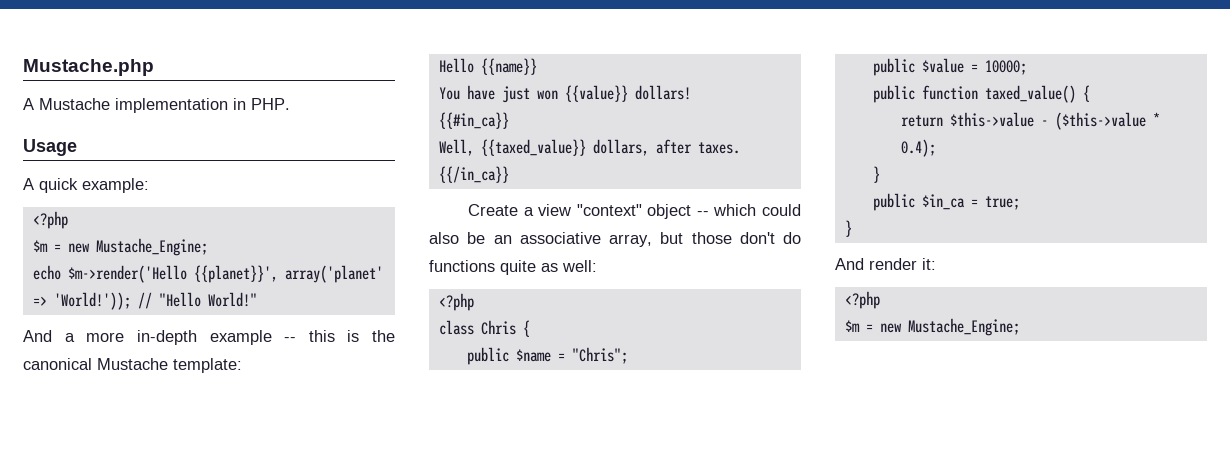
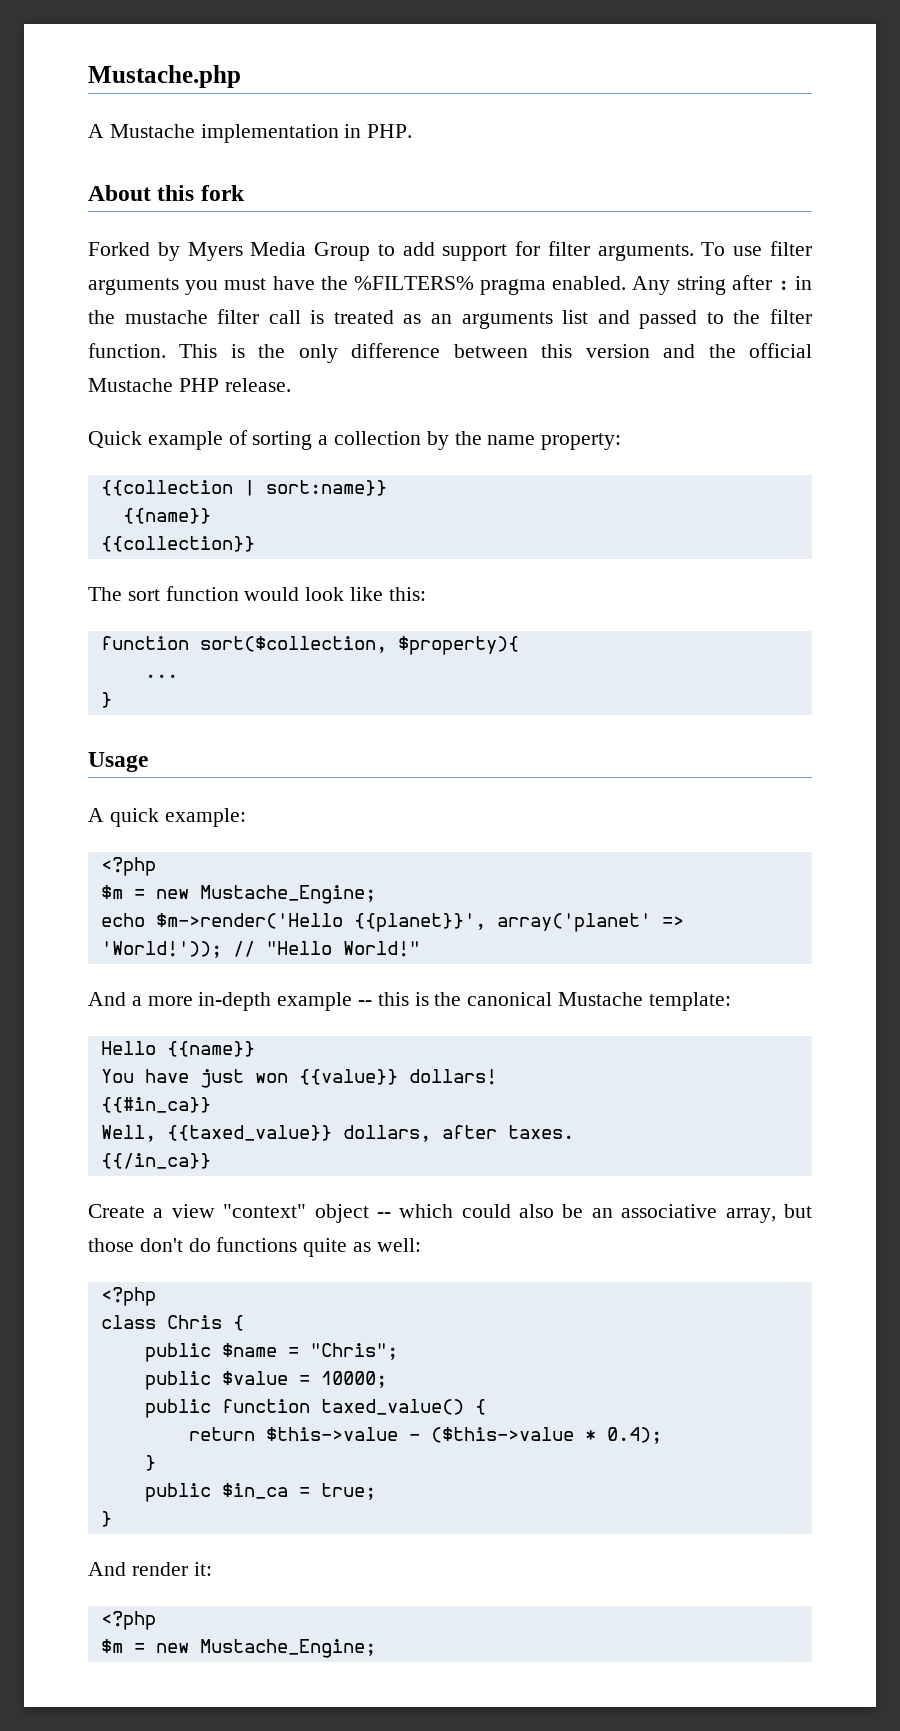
(290, 104) none -> [88,185,245,201] [88,241,812,261] [88,275,812,295] [88,309,812,329] [88,343,812,363] [88,378,291,392] [88,430,622,450] [100,480,387,496] [122,508,211,524] [100,536,255,552] [88,586,426,601] [100,636,519,655] [144,674,178,678] [100,692,112,708] // About this fork // Forked by Myers Media Group to add support for filter arguments. To use filter arguments you must have the %FILTERS% pragma enabled. Any string after : in the mustache filter call is treated as an arguments list and passed to the filter function. This is the only difference between this version and the official Mustache PHP release. // Quick example of sorting a collection by the name property: // {{collection | sort:name}} // {{name}} // {{collection}} // The sort function would look like this: // function sort($collection, $property){ // ... // }

